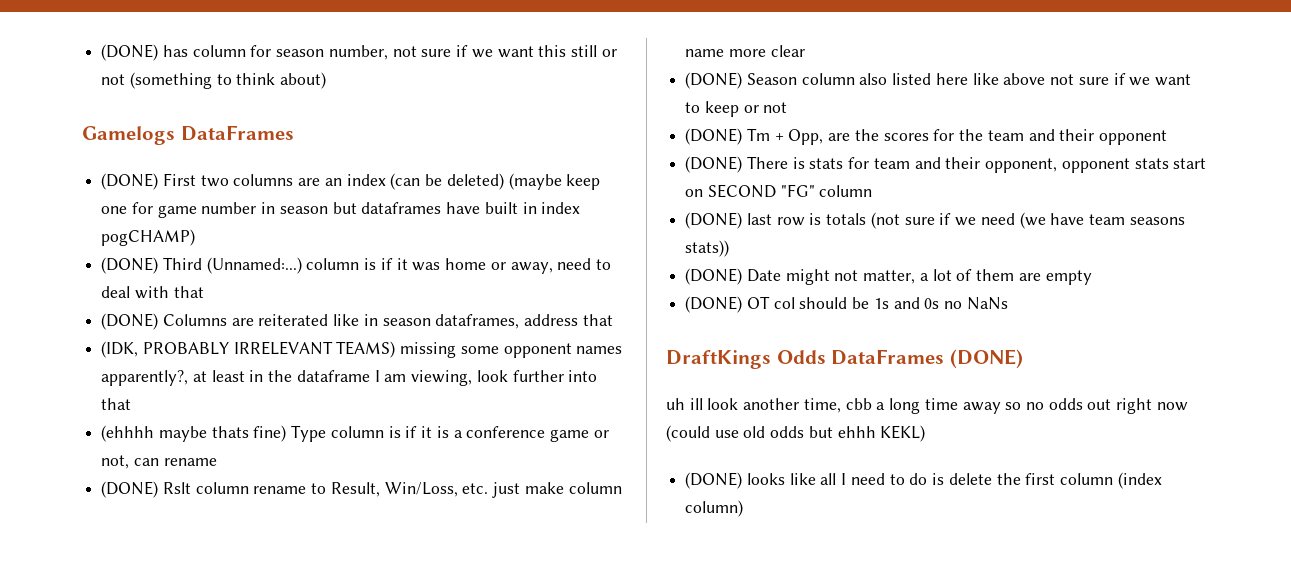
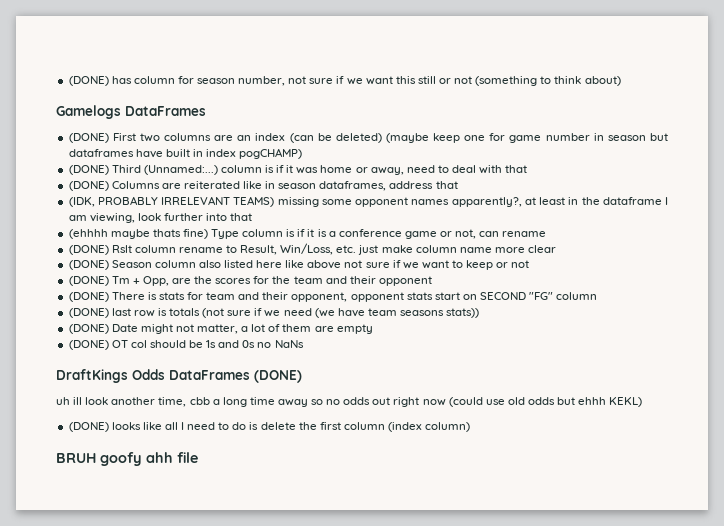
(744, 508) none -> [56,452,198,466] // BRUH goofy ahh file

